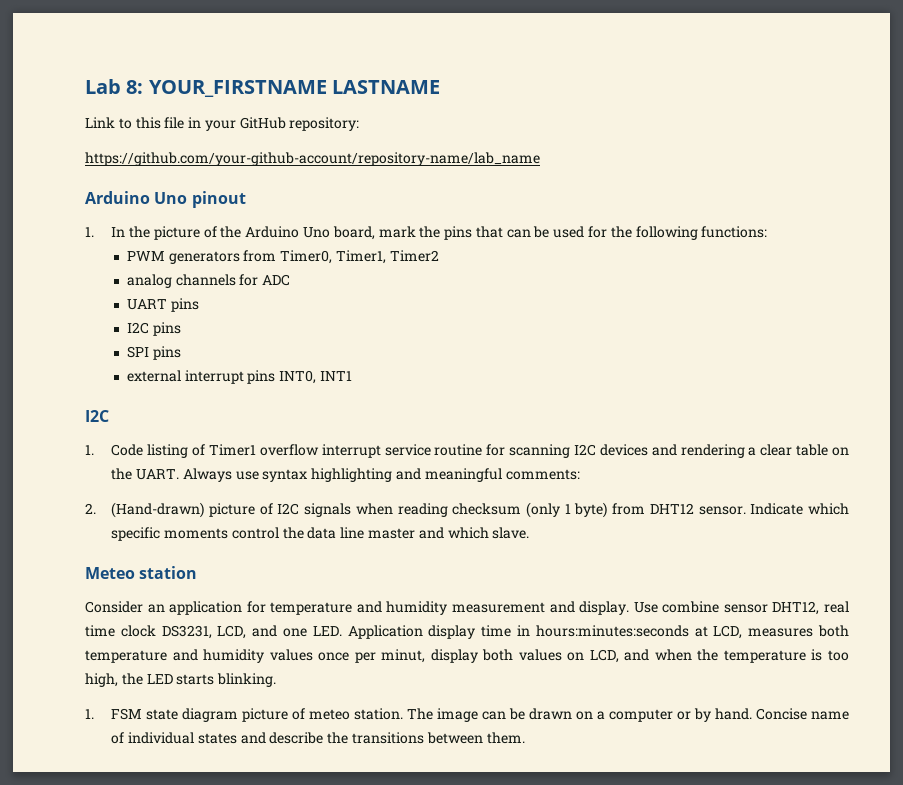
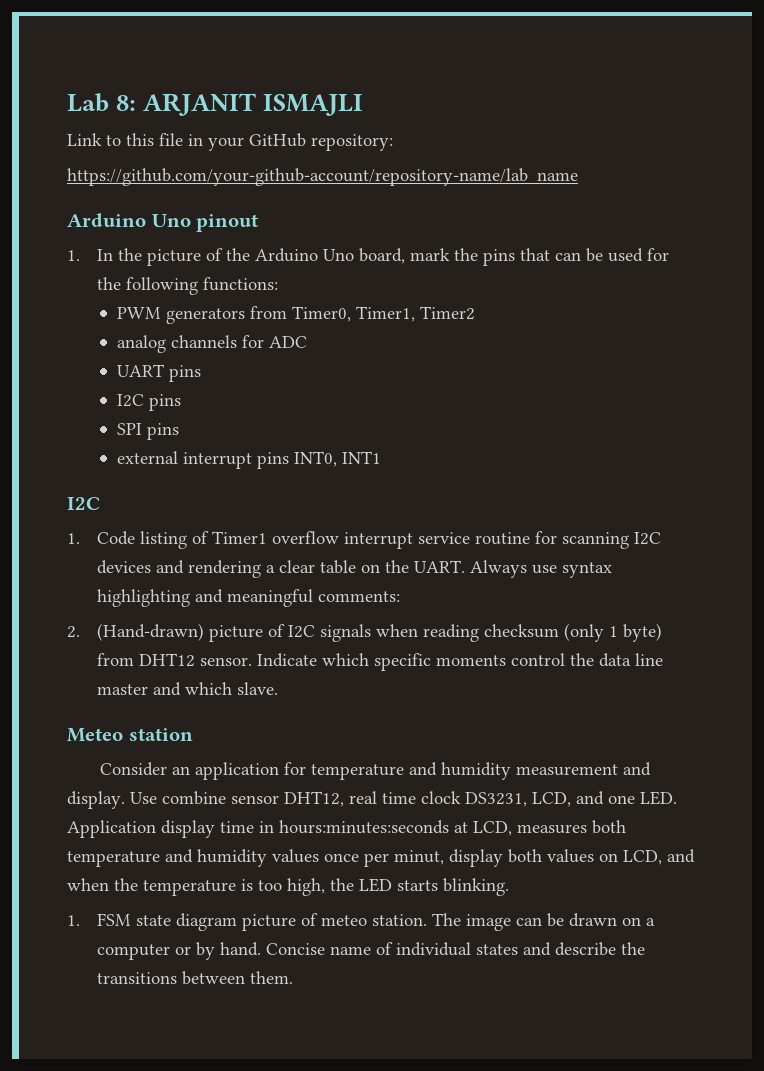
[148,80,441,97] YOUR_FIRSTNAME LASTNAME -> [143,93,364,116] ARJANIT ISMAJLI

